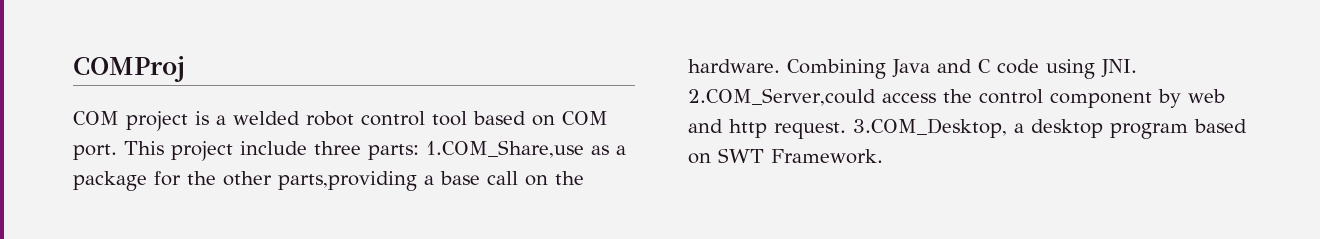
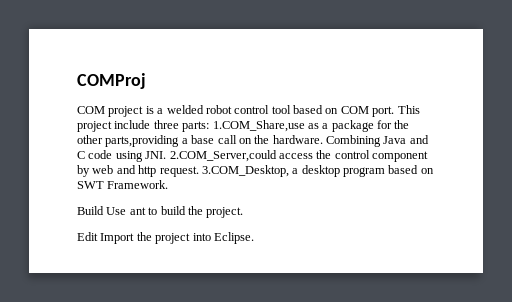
(883, 156) none -> [77,206,244,218] [77,232,254,244] // Build Use ant to build the project. // Edit Import the project into Eclipse.

